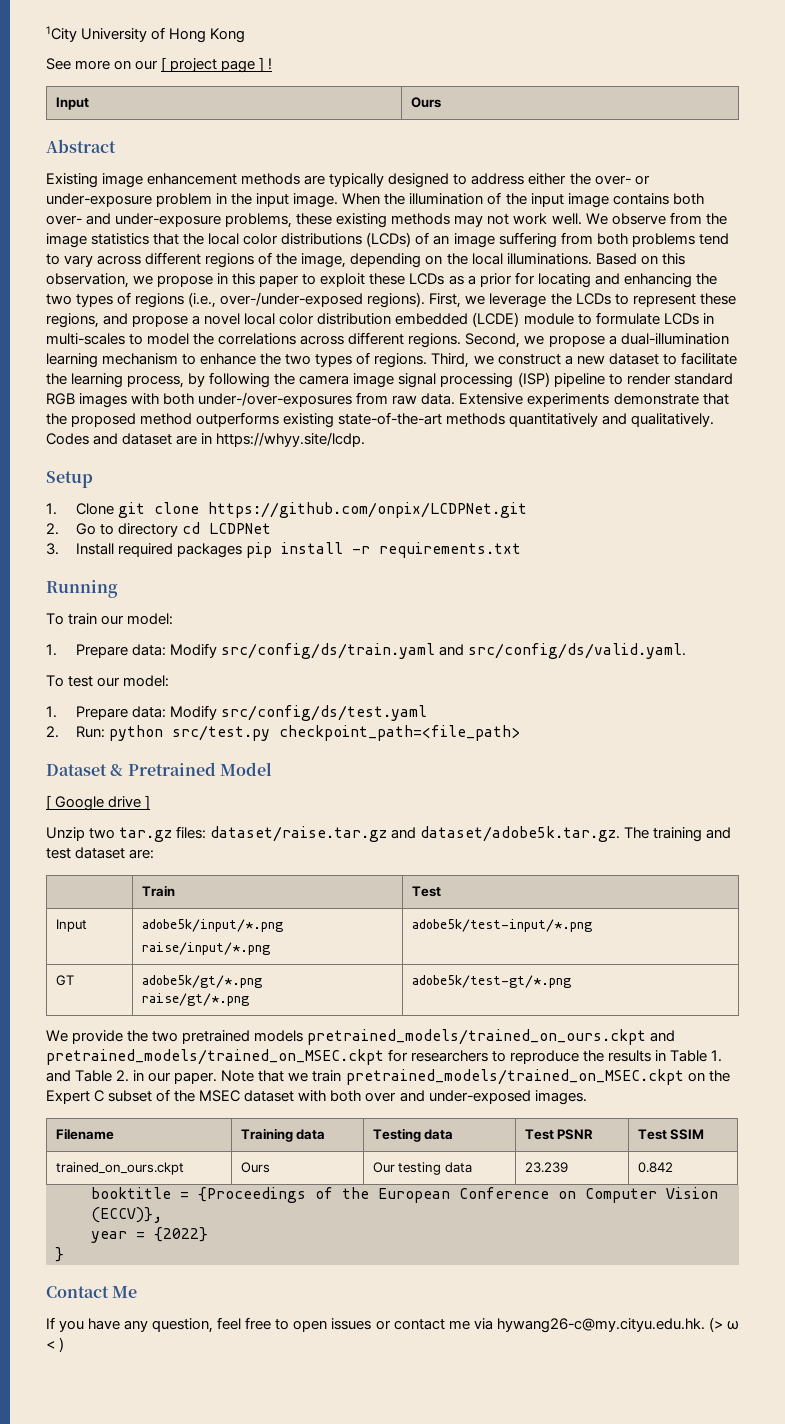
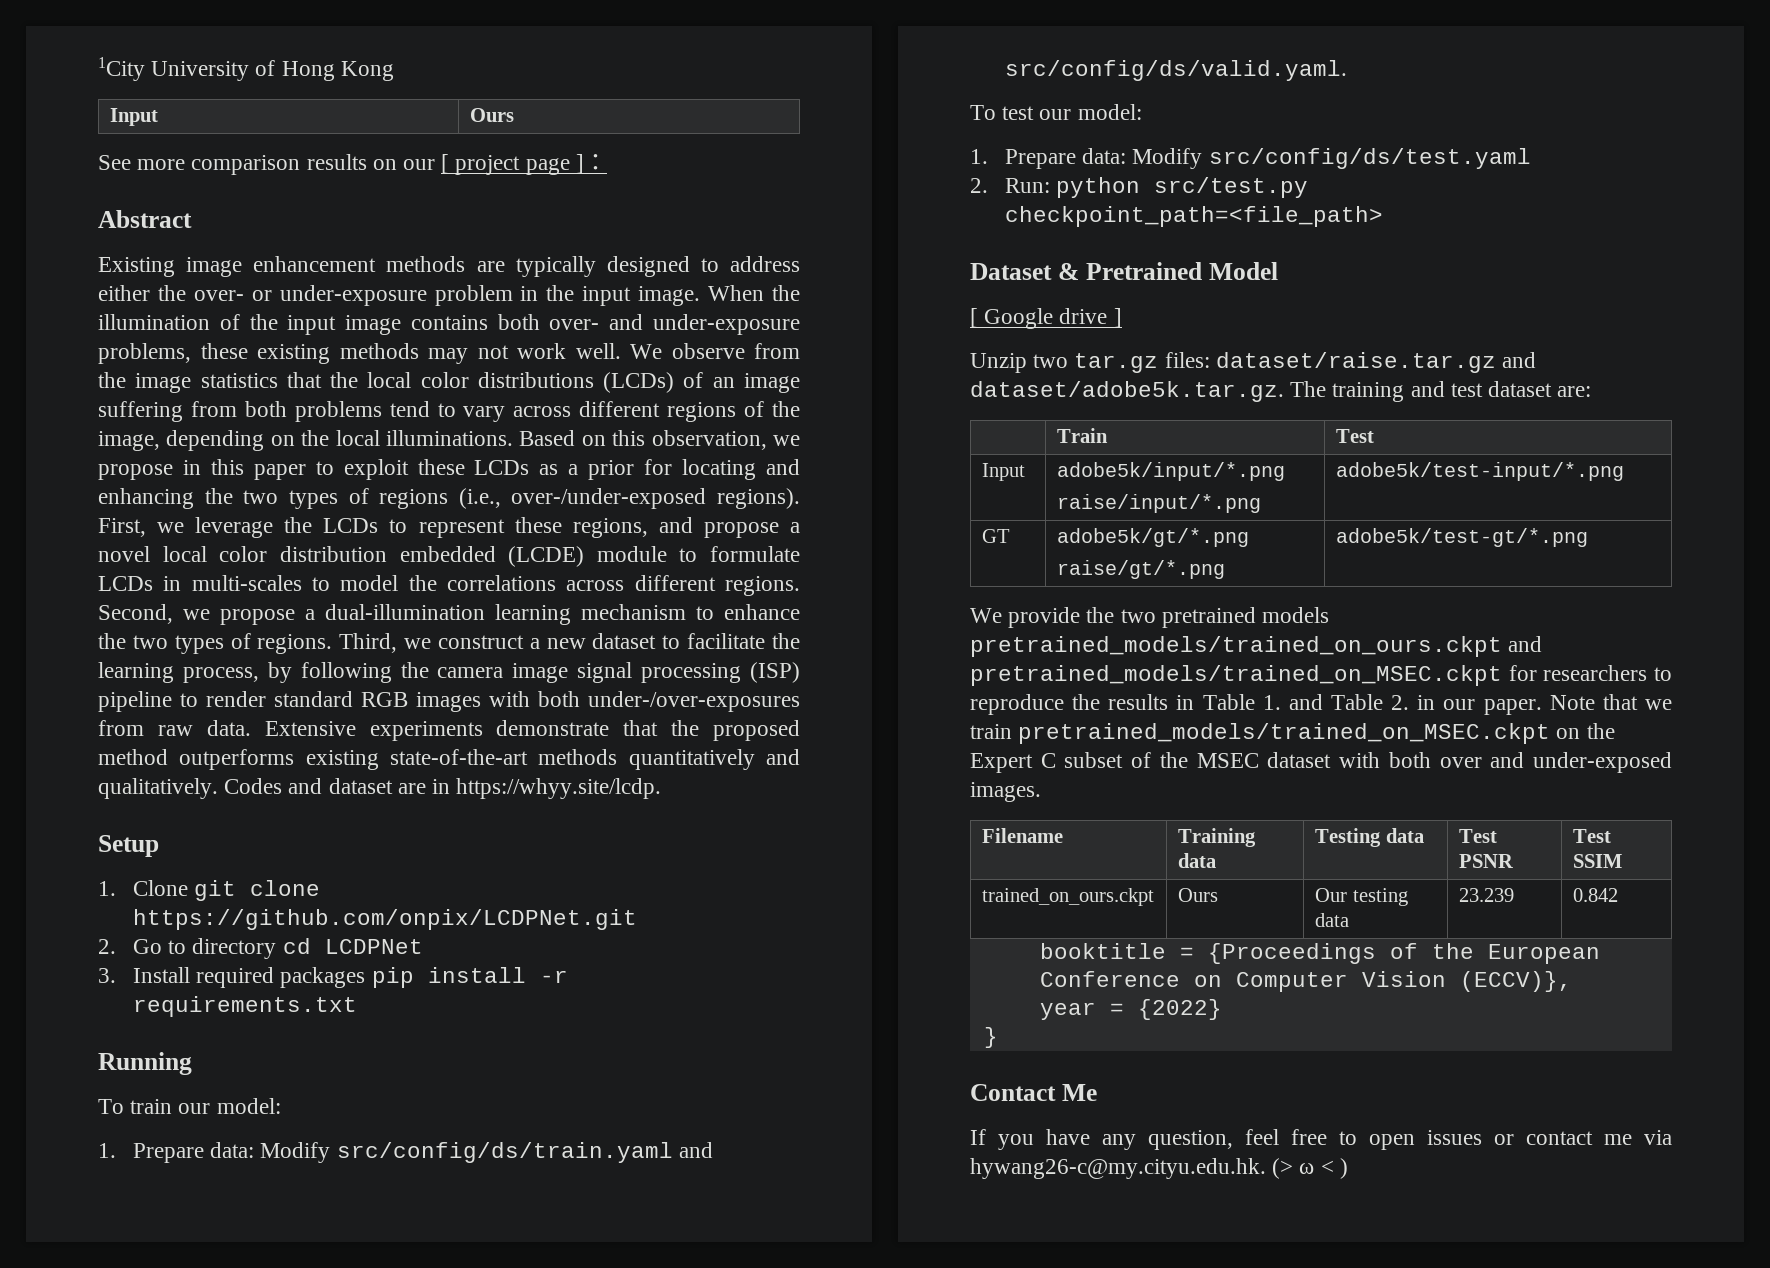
(246, 35) none -> [109,108,158,126] [469,108,514,122] // Input | Ours
(111, 65) none -> [191,154,367,175] comparison results
[268,58,273,70] [55,97,89,110] [410,97,441,108] ! // Input | Ours -> [583,154,607,170] ：

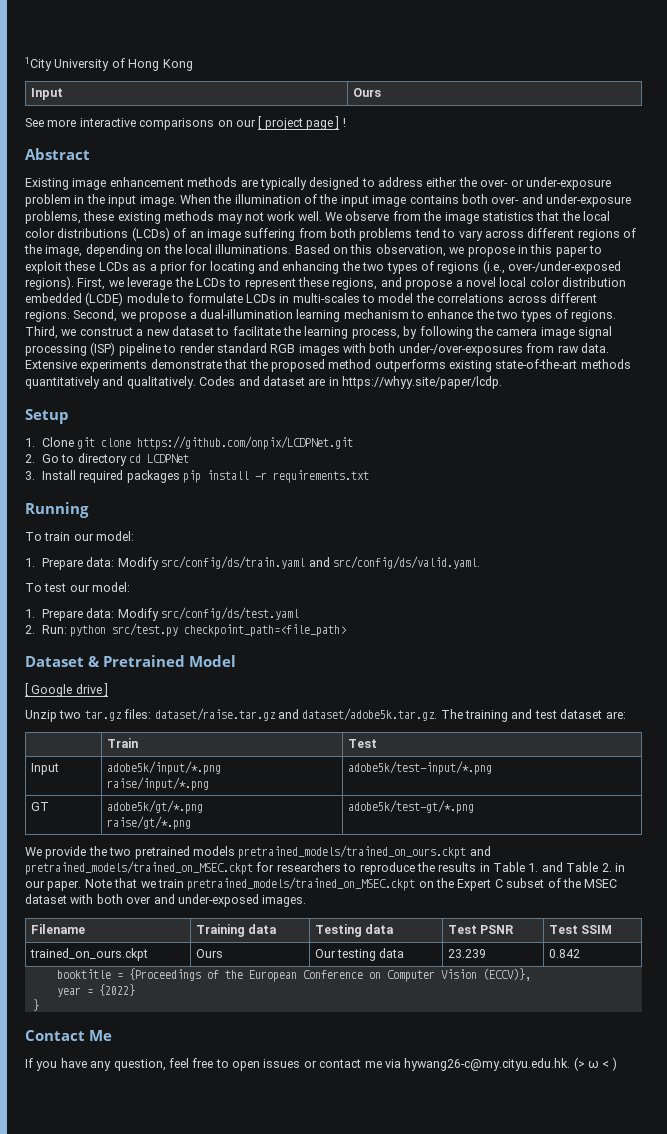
[191,154,367,175] comparison results -> [79,118,215,130] interactive comparisons
[583,154,607,170] ： -> [342,118,346,127] !
[456,778,662,799] https://whyy.site/lcdp. -> [342,376,502,389] https://whyy.site/paper/lcdp.

